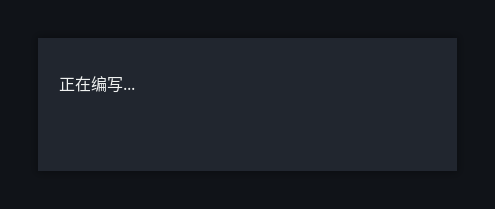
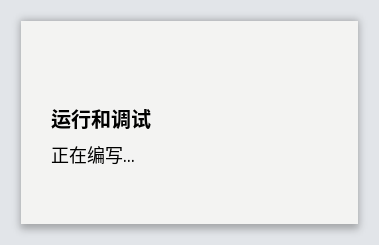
(59, 84) none -> [51,109,151,130] 运行和调试 //

